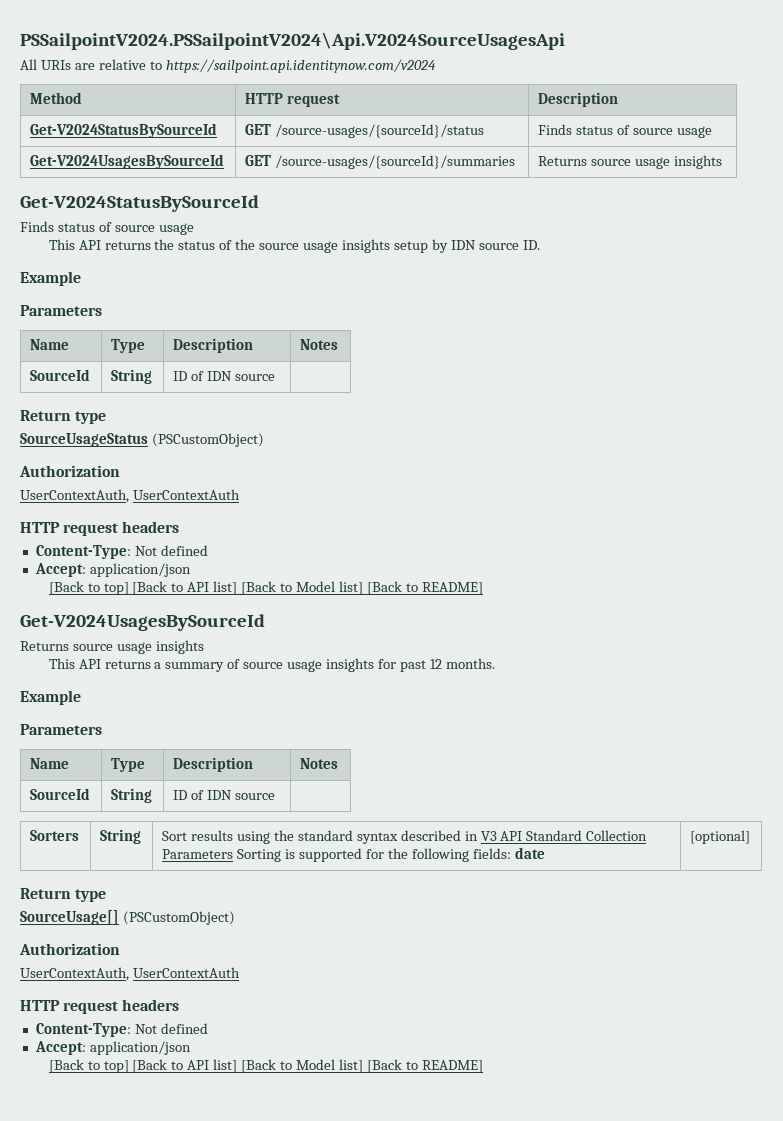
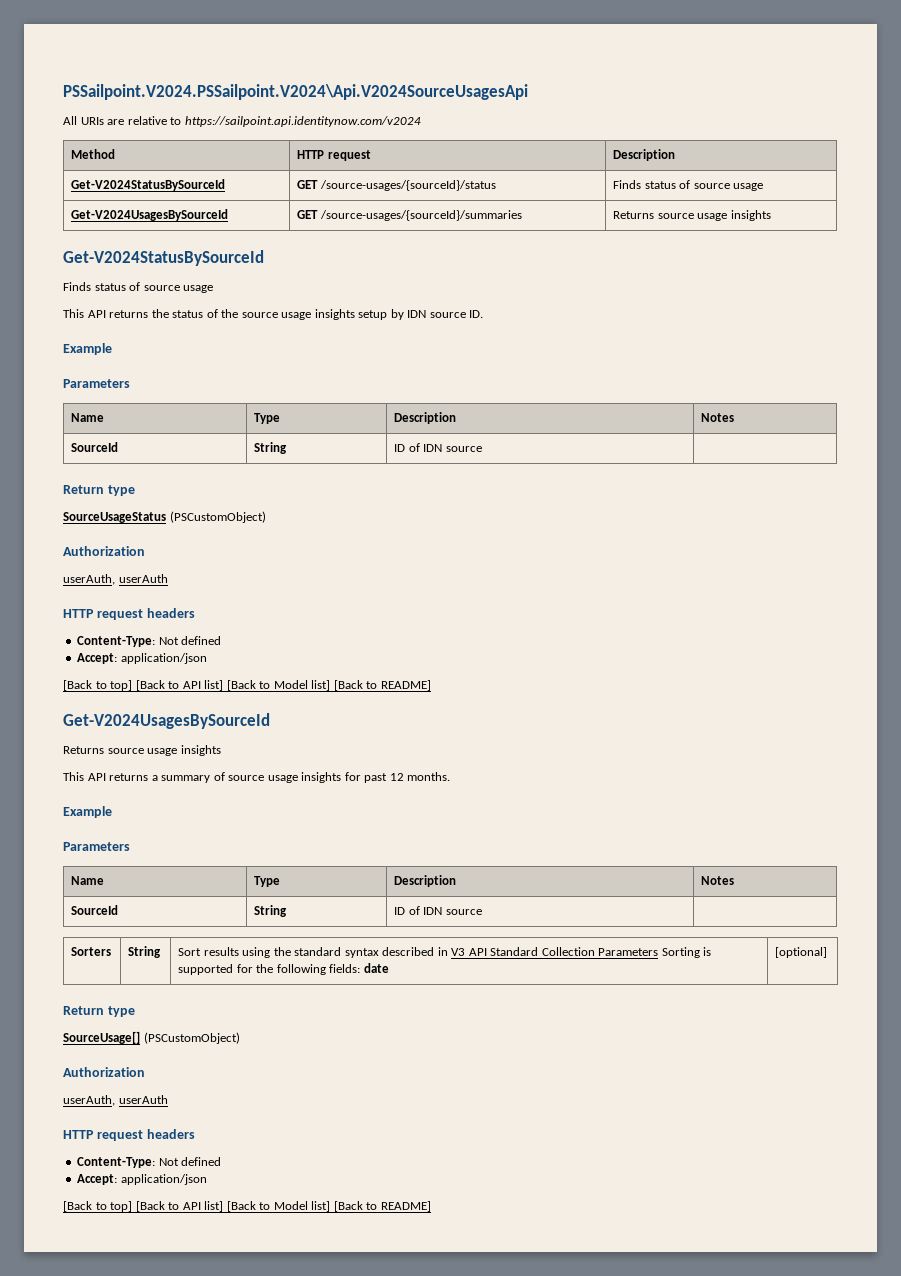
[20,32,565,50] PSSailpointV2024.PSSailpointV2024\Api.V2024SourceUsagesApi -> [63,84,528,100] PSSailpoint.V2024.PSSailpoint.V2024\Api.V2024SourceUsagesApi
[20,489,240,503] UserContextAuth, UserContextAuth -> [63,574,168,585] userAuth, userAuth
[20,967,240,981] UserContextAuth, UserContextAuth -> [63,1095,168,1106] userAuth, userAuth

